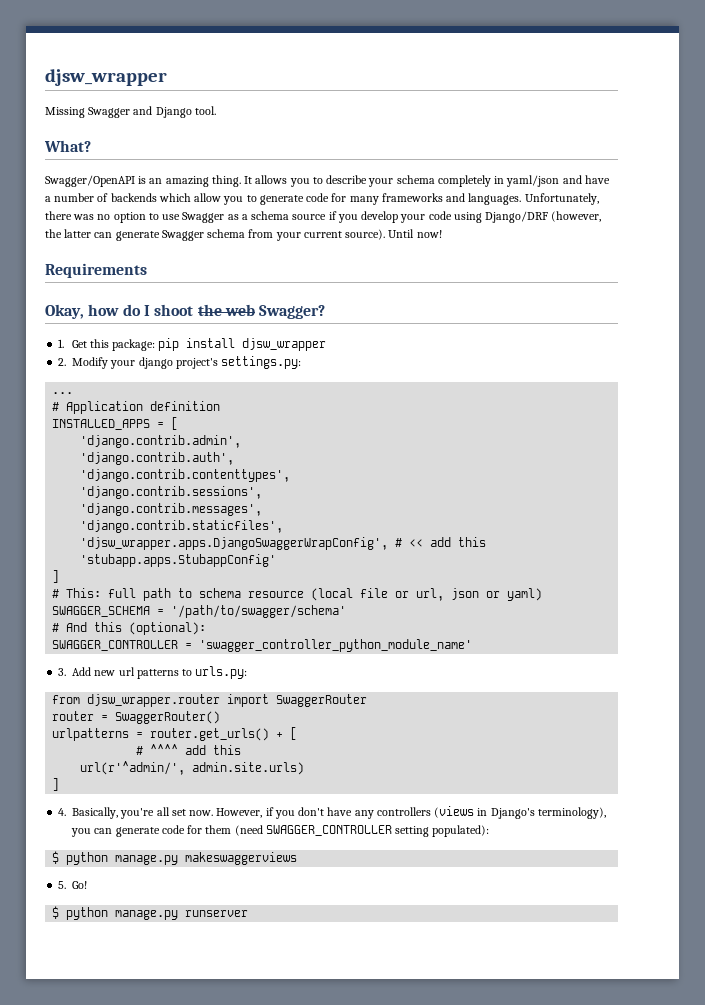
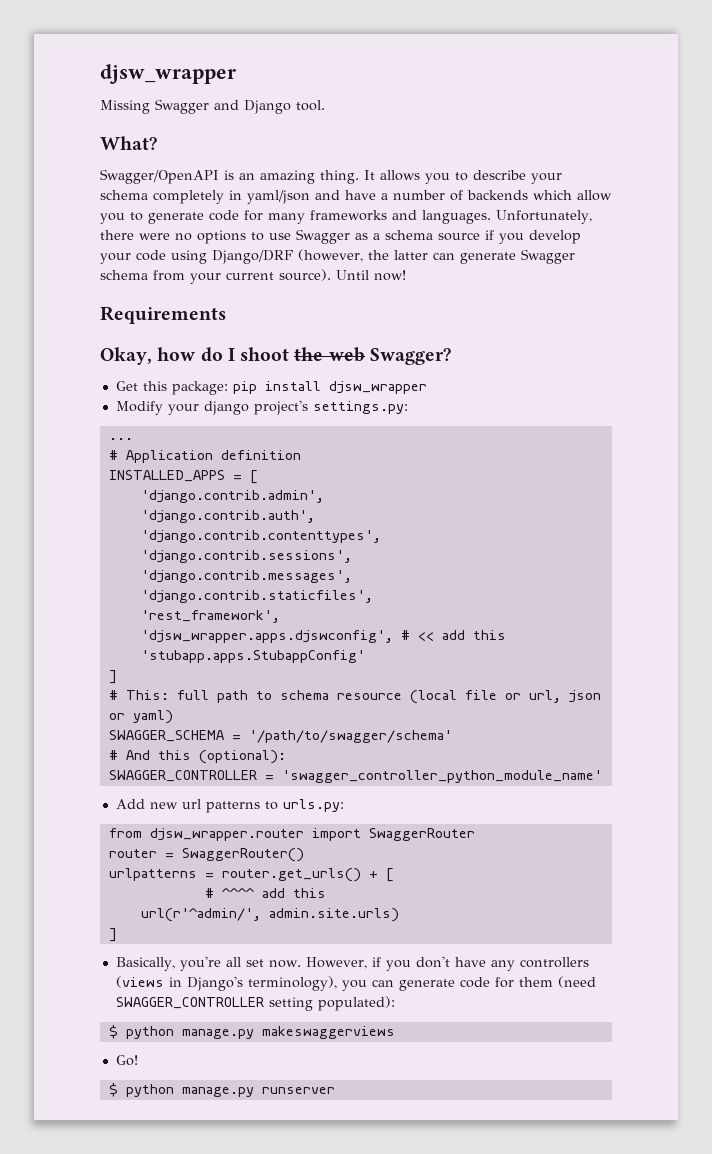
[73,212,146,223] was no option -> [139,230,246,244] were no options
[58,339,65,348] 1. -> (451, 356) none
[58,358,67,366] 2. -> (427, 387) none
[80,537,389,550] 'djsw_wrapper.apps.DjangoSwaggerWrapConfig', -> [140,610,280,623] [140,630,393,643] 'rest_framework', // 'djsw_wrapper.apps.djswconfig',
[58,668,67,676] 3. -> (602, 776) none
[58,808,67,816] 4. -> (117, 935) none
[58,881,67,889] 5. -> (395, 1032) none

